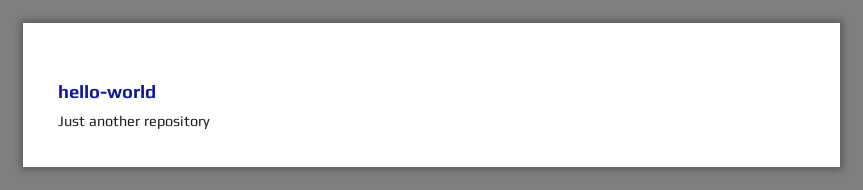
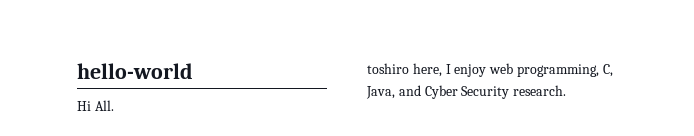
[58,115,210,130] Just another repository -> [77,100,114,111] [367,63,613,77] [366,85,567,99] Hi All. // toshiro here, I enjoy web programming, C, Java, and Cyber Security research.

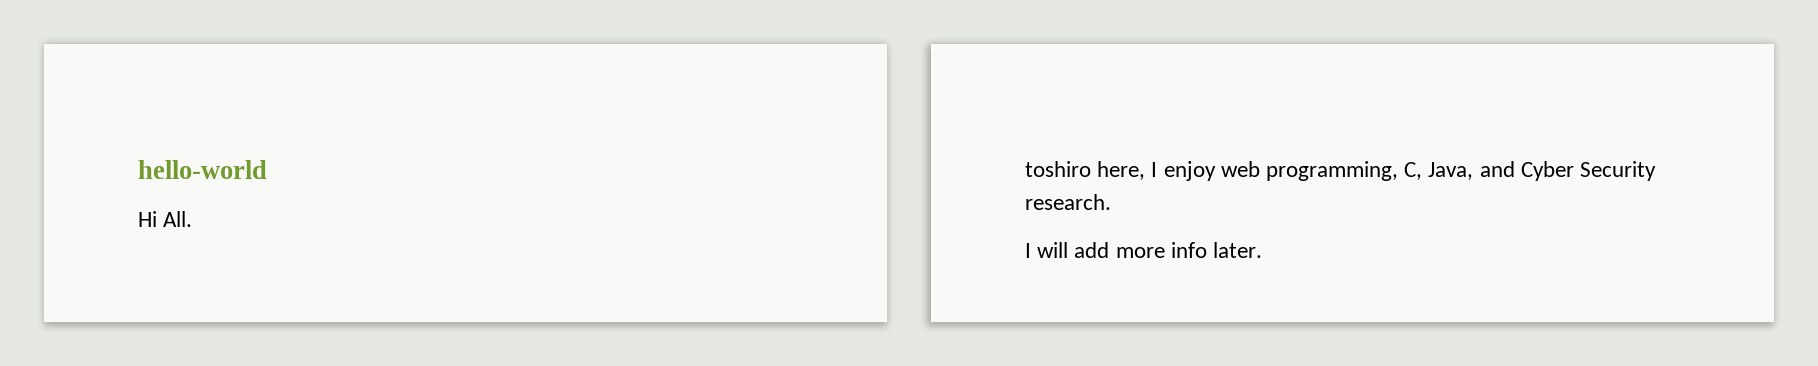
(567, 90) none -> [1025,242,1263,258] // I will add more info later.

